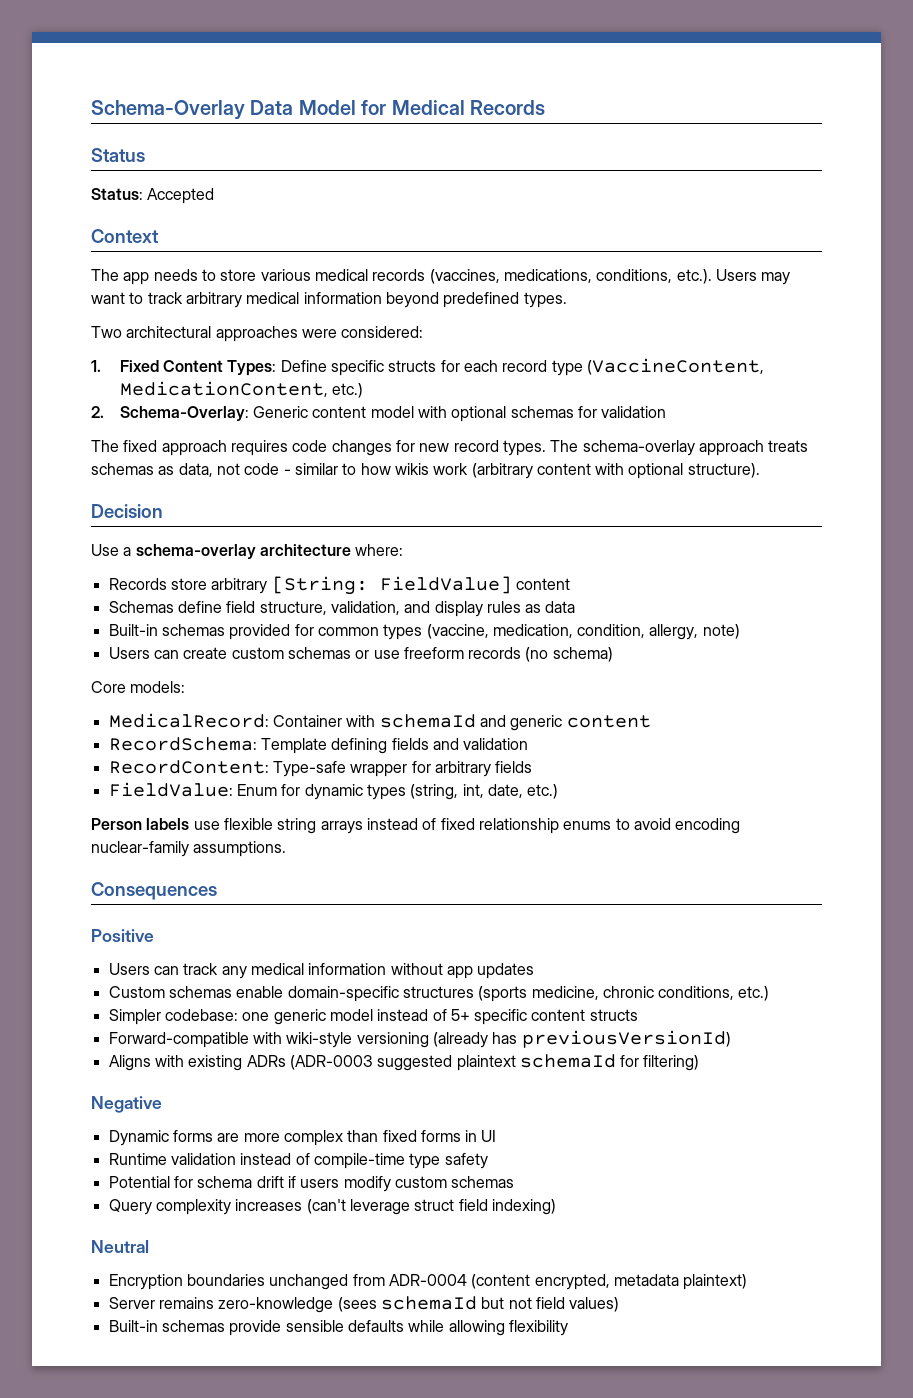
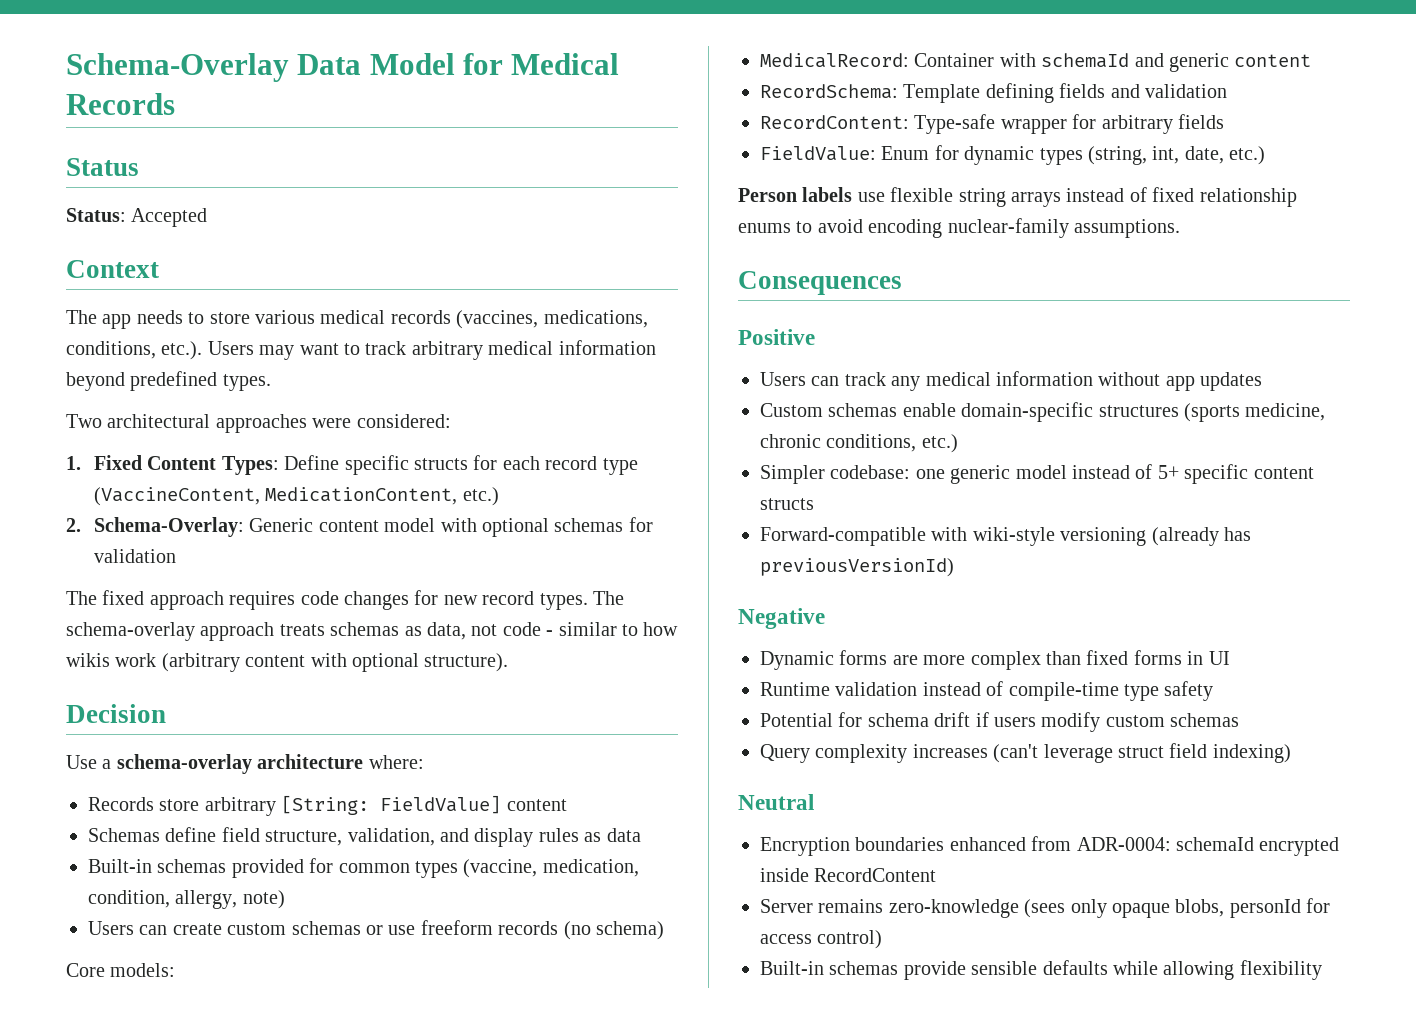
[108,1054,700,1071] // Aligns with existing ADRs (ADR-0003 suggested plaintext schemaId for filtering) -> (954, 567) none
[269,1274,748,1290] [108,1296,620,1313] unchanged from ADR-0004 (content encrypted, metadata plaintext) // Server remains zero-knowledge (sees schemaId but not field values) -> [949,836,1340,856] [760,868,937,882] [760,898,1331,918] [760,930,883,949] enhanced from ADR-0004: schemaId encrypted inside RecordContent // Server remains zero-knowledge (sees only opaque blobs, personId for access control)

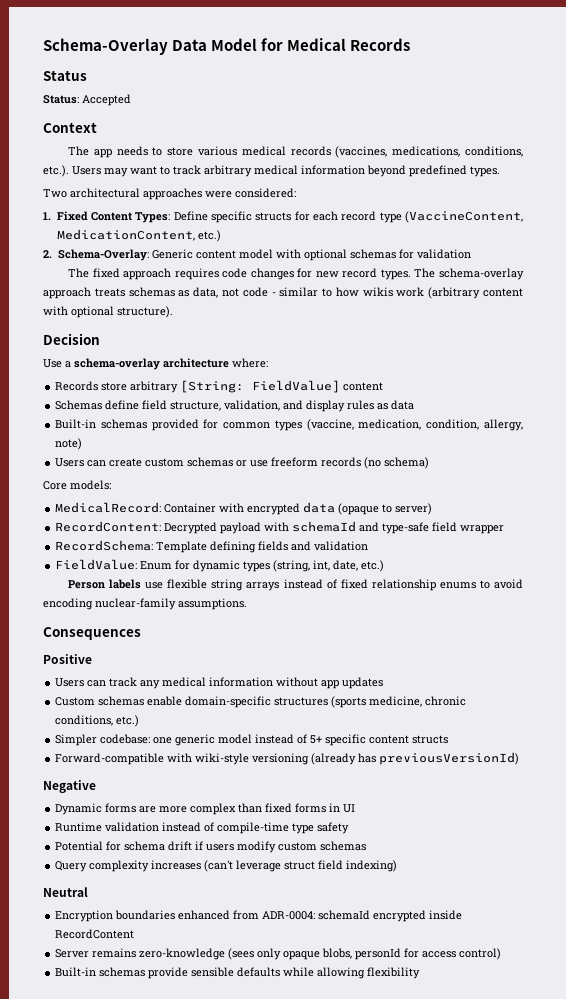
[1041,53,1312,72] schemaId and generic content -> [247,502,433,515] [55,521,505,534] encrypted data (opaque to server) // RecordContent: Decrypted payload with schemaId and type-safe field wrapper
[760,114,1224,134] // RecordContent: Type-safe wrapper for arbitrary fields -> (369, 546) none

